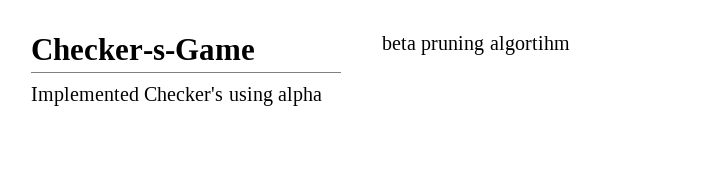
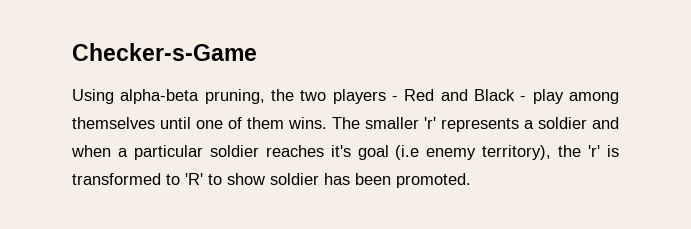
[31,87,323,106] [382,36,570,55] Implemented Checker's using alpha beta pruning algortihm -> [72,89,619,104] [72,117,619,132] [71,145,619,160] [72,173,471,188] Using alpha-beta pruning, the two players - Red and Black - play among themselves until one of them wins. The smaller 'r' represents a soldier and when a particular soldier reaches it's goal (i.e enemy territory), the 'r' is transformed to 'R' to show soldier has been promoted.

